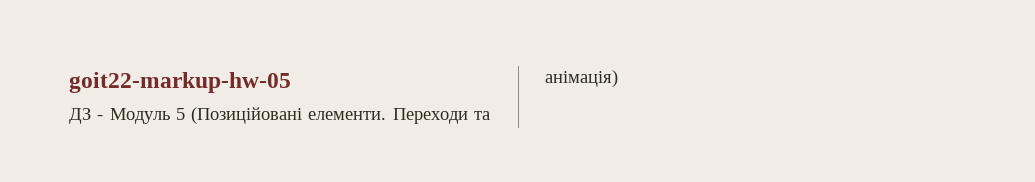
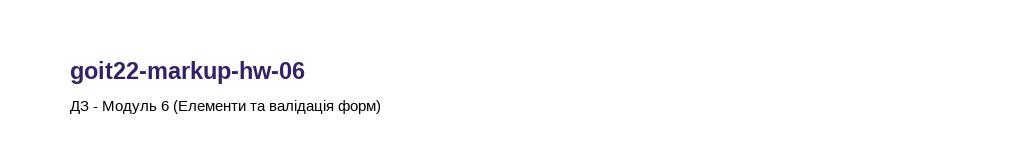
[69,72,291,93] goit22-markup-hw-05 -> [70,61,305,84] goit22-markup-hw-06
[175,107,490,124] [545,70,618,87] 5 (Позиційовані елементи. Переходи та анімація) -> [161,100,382,114] 6 (Елементи та валідація форм)

